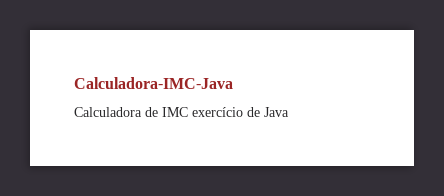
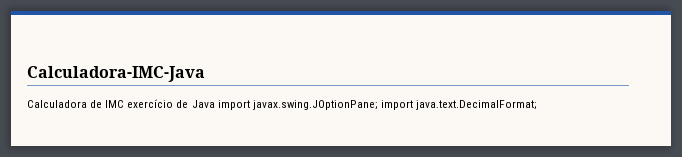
(289, 112) none -> [217,100,537,110] import javax.swing.JOptionPane; import java.text.DecimalFormat;

